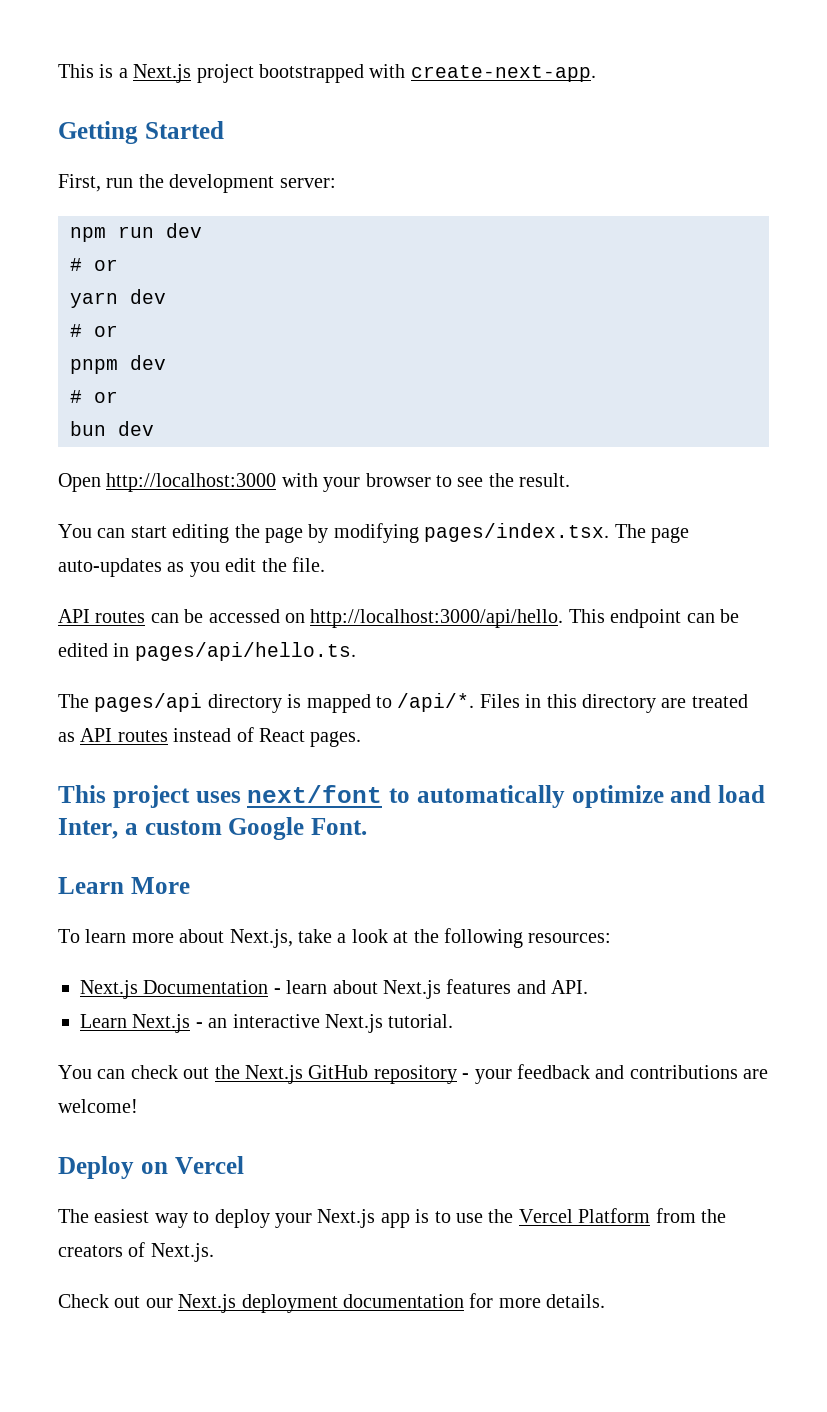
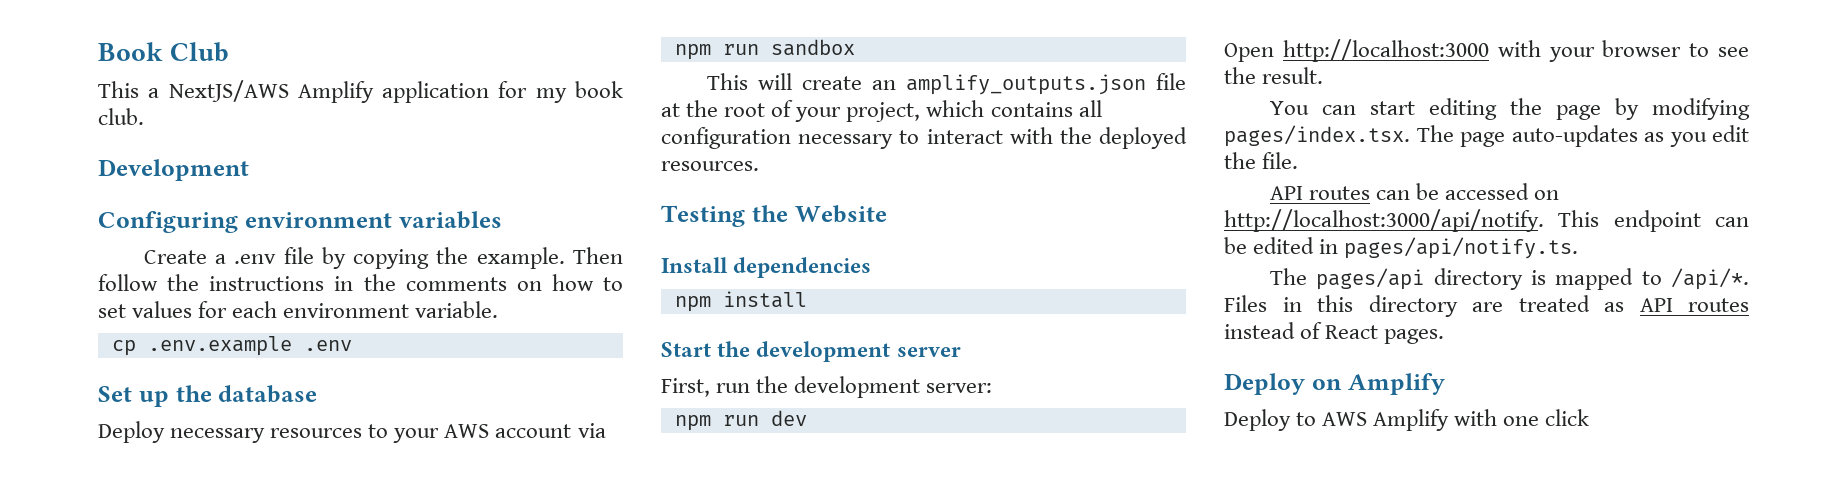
[58,64,596,83] [58,121,224,144] This is a Next.js project bootstrapped with create-next-app. // Getting Started -> [98,42,230,62] [98,80,623,103] [98,108,144,125] [98,159,249,181] [98,211,502,233] [143,247,623,269] [98,274,623,291] [98,301,499,318] [111,336,352,356] [98,385,318,407] [98,421,606,443] [674,39,855,60] [706,73,1186,95] [661,100,1102,122] [661,127,1187,149] [661,161,759,171] [661,205,887,227] [661,257,872,278] [674,291,807,312] [661,341,961,362] Book Club // This a NextJS/AWS Amplify application for my book club. // Development // Configuring environment variables // Create a .env file by copying the example. Then follow the instructions in the comments on how to set values for each environment variable. // cp .env.example .env // Set up the database // Deploy necessary resources to your AWS account via // npm run sandbox // This will create an amplify_outputs.json file at the root of your project, which contains all configuration necessary to interact with the deployed resources. // Testing the Website // Install dependencies // npm install // Start the development server
[70,258,118,271] [70,289,166,308] [70,324,118,337] [70,355,166,374] [70,390,118,403] [70,421,154,436] // # or // yarn dev // # or // pnpm dev // # or // bun dev -> (807, 418) none
[310,609,564,628] http://localhost:3000/api/hello. -> [1224,209,1544,232] http://localhost:3000/api/notify.
[134,642,356,661] pages/api/hello.ts. -> [1344,237,1579,259] pages/api/notify.ts.
[58,785,765,808] [58,817,367,840] [58,877,190,894] [58,928,612,948] [80,979,589,999] [80,1014,454,1033] [58,1064,769,1084] [58,1099,138,1113] [58,1156,244,1179] [58,1208,726,1228] [58,1242,214,1262] [58,1293,606,1313] This project uses next/font to automatically optimize and load Inter, a custom Google Font. // Learn More // To learn more about Next.js, take a look at the following resources: // Next.js Documentation - learn about Next.js features and API. // Learn Next.js - an interactive Next.js tutorial. // You can check out the Next.js GitHub repository - your feedback and contributions are welcome! // Deploy on Vercel // The easiest way to deploy your Next.js app is to use the Vercel Platform from the creators of Next.js. // Check out our Next.js deployment documentation for more details. -> [1224,373,1445,395] [1224,409,1590,431] Deploy on Amplify // Deploy to AWS Amplify with one click

